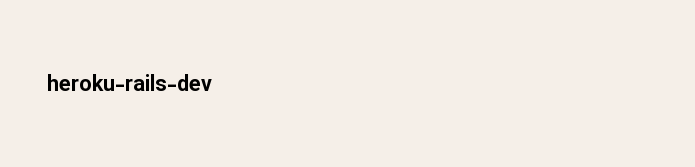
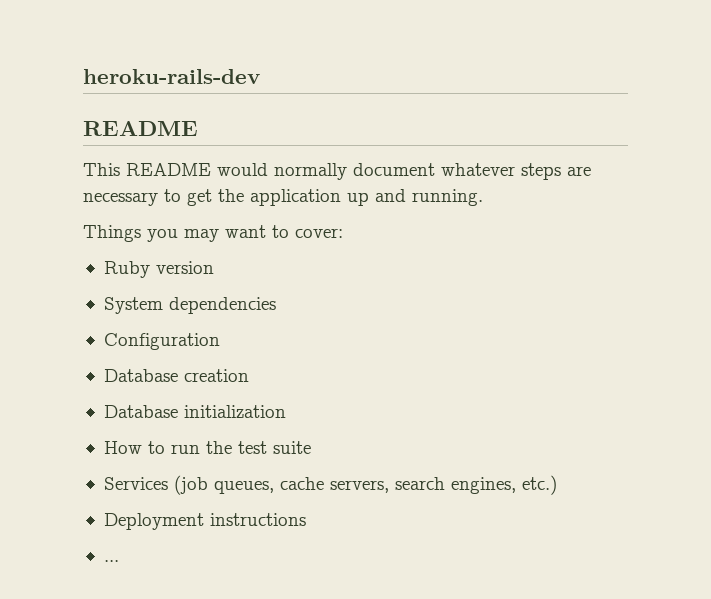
(212, 82) none -> [83,121,198,136] [83,163,591,180] [83,189,483,206] [83,225,343,242] [103,261,214,278] [103,297,276,314] [103,333,220,350] [103,369,249,382] [103,405,286,418] [103,441,311,454] [103,475,557,495] [103,513,306,530] [103,560,119,562] // README // This README would normally document whatever steps are necessary to get the application up and running. // Things you may want to cover: // Ruby version // System dependencies // Configuration // Database creation // Database initialization // How to run the test suite // Services (job queues, cache servers, search engines, etc.) // Deployment instructions // ...

